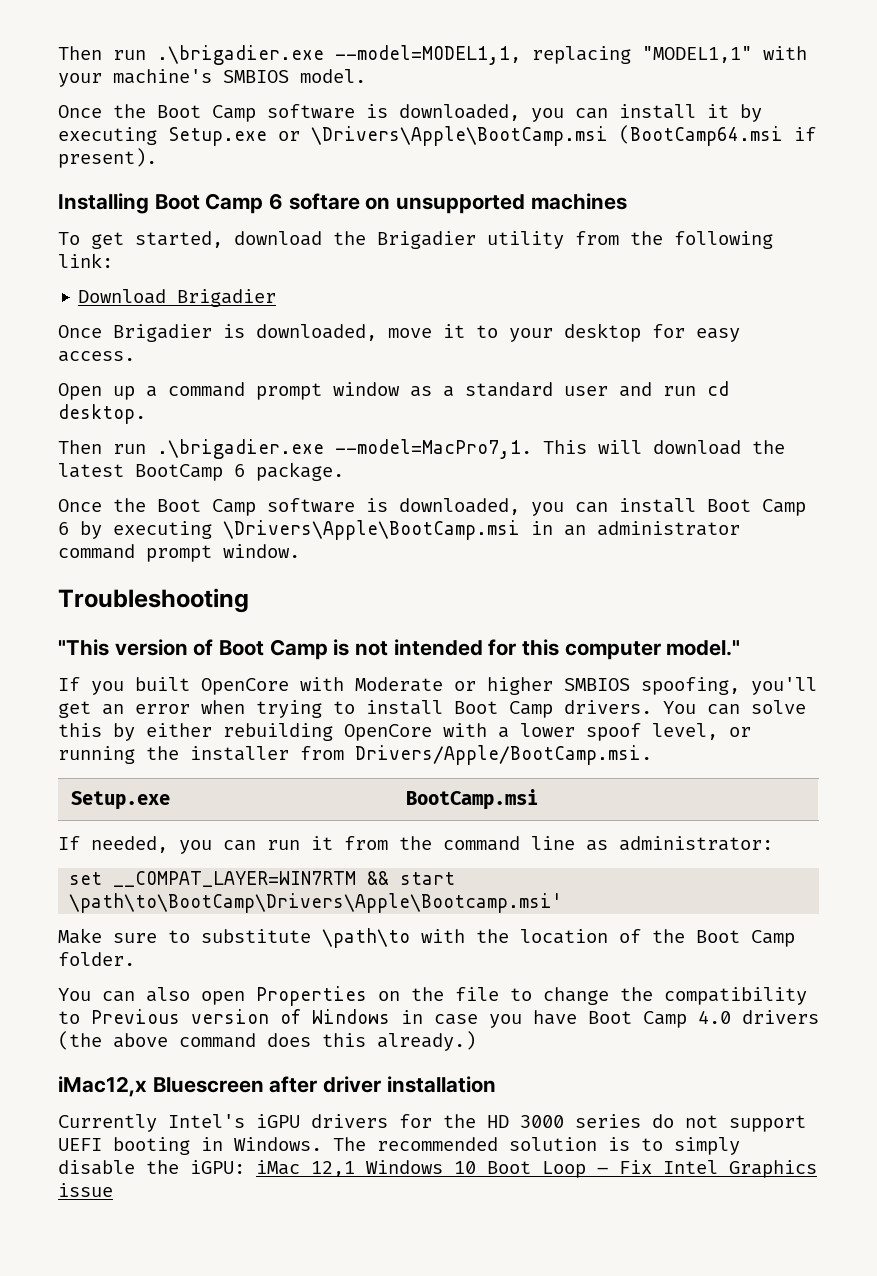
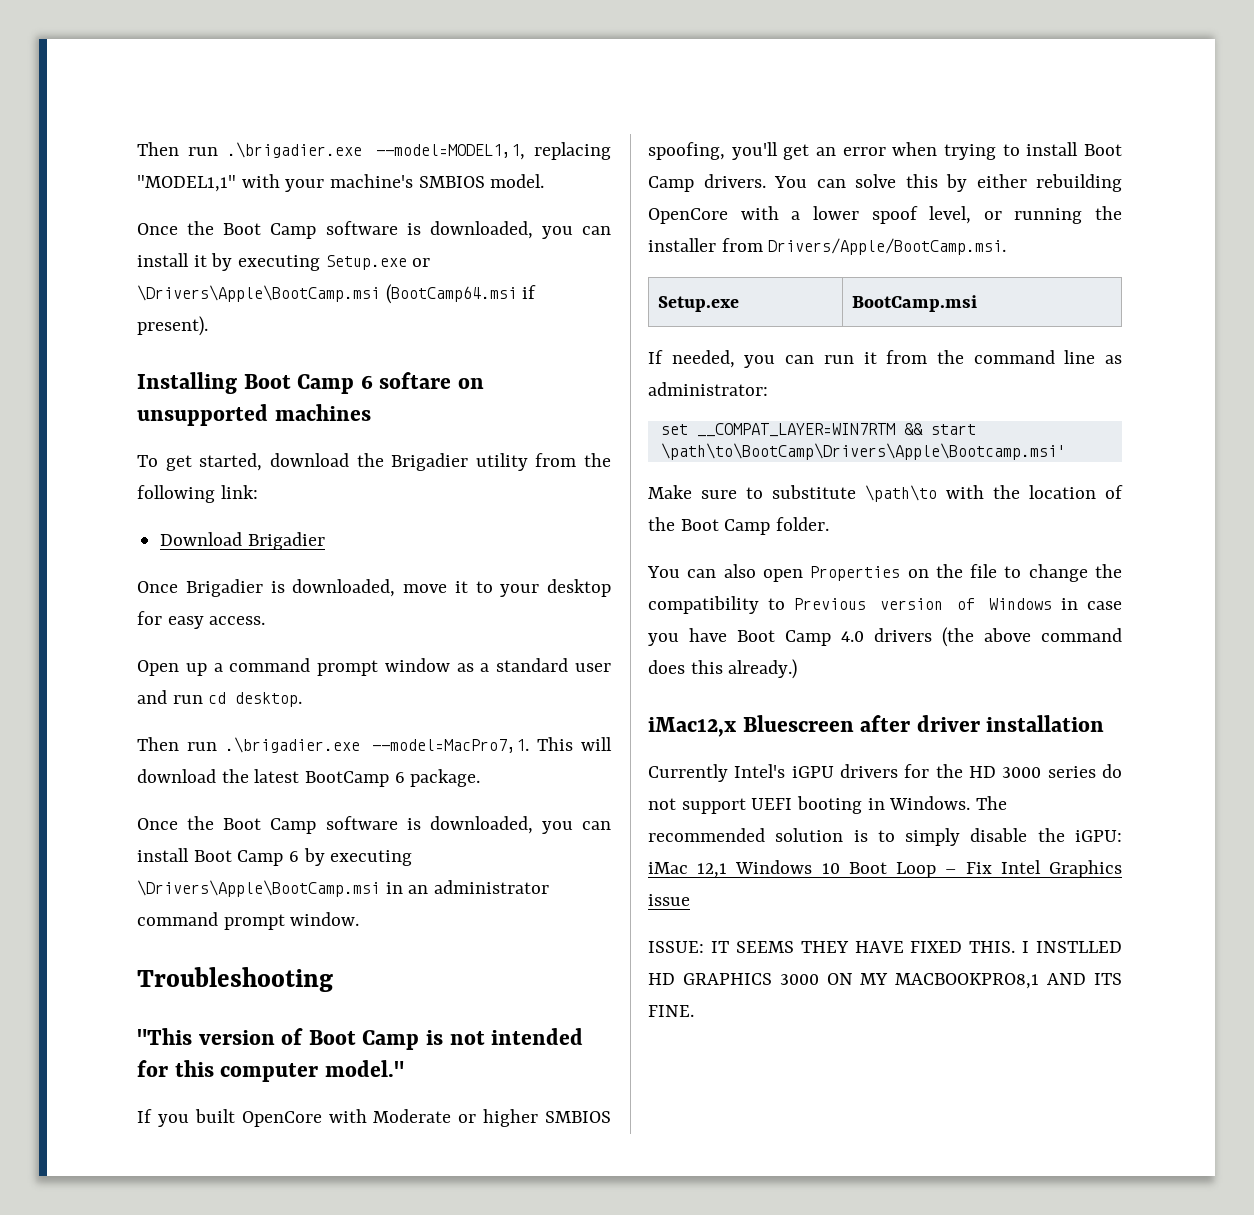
(113, 1190) none -> [648,941,1122,953] [648,973,1122,989] [648,1005,694,1017] // ISSUE: IT SEEMS THEY HAVE FIXED THIS. I INSTLLED HD GRAPHICS 3000 ON MY MACBOOKPRO8,1 AND ITS FINE.

